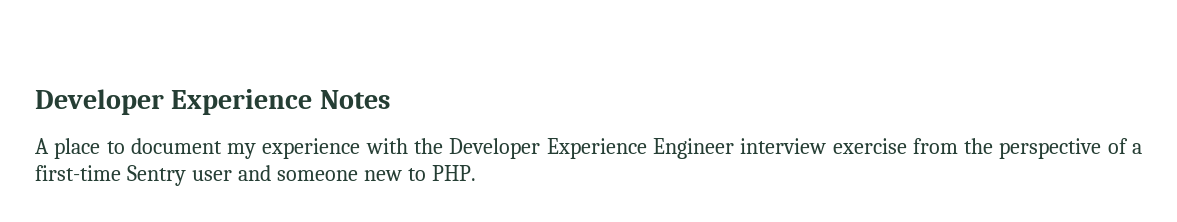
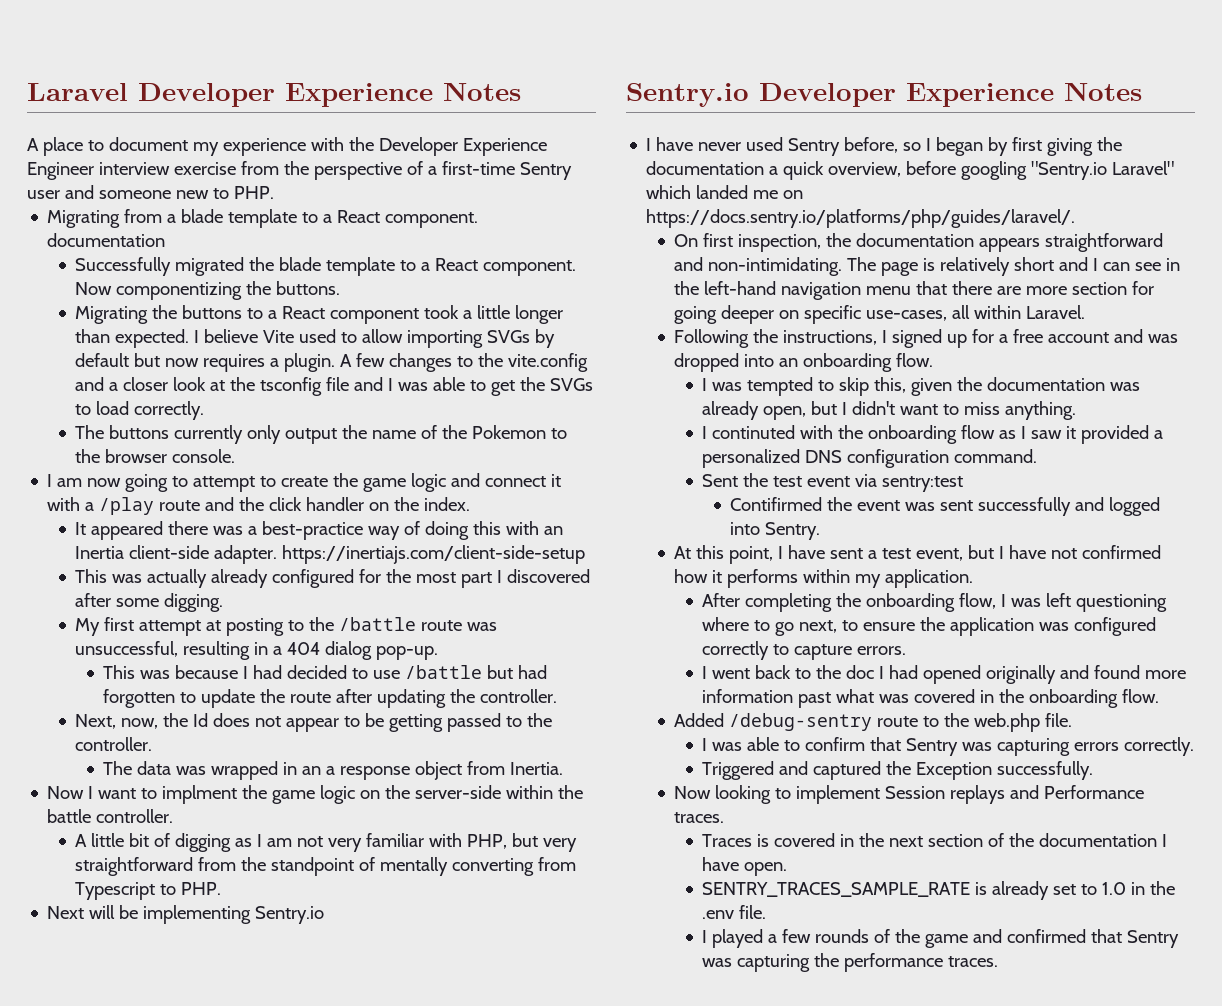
(35, 102) none -> [27,83,128,101] Laravel
(476, 173) none -> [47,209,479,228] [47,233,166,247] [75,257,577,276] [75,281,341,300] [75,305,564,324] [75,329,556,348] [75,353,589,372] [75,377,594,396] [75,401,205,420] [75,425,568,444] [75,449,236,463] [47,473,562,492] [47,497,471,515] [75,521,564,540] [75,545,586,564] [75,569,591,588] [75,593,224,612] [75,617,498,636] [75,641,439,660] [103,665,548,679] [103,689,558,708] [75,713,553,732] [75,737,153,751] [103,761,564,780] [47,785,584,804] [47,809,174,823] [75,833,578,852] [75,857,577,876] [75,882,222,900] [47,905,325,924] [626,82,1142,107] [646,137,1123,156] [646,161,1175,180] [646,185,804,199] [646,209,1076,228] [674,233,1164,252] [674,257,1181,276] [674,281,1155,300] [674,305,1086,324] [674,329,1179,348] [674,353,934,372] [702,377,1141,396] [702,401,1077,420] [702,425,1164,444] [702,449,1038,468] [702,473,964,492] [730,497,1161,516] [730,522,821,540] [674,545,1162,564] [674,569,974,588] [702,593,1168,612] [702,617,1157,636] [702,641,907,660] [702,665,1187,684] [702,689,1160,708] [674,713,1073,732] [702,737,1195,756] [702,761,1094,780] [674,785,1145,804] [674,812,725,823] [702,833,1168,847] [702,857,788,876] [702,881,1176,900] [702,905,767,919] [702,929,1180,948] [702,953,999,972] // Migrating from a blade template to a React component. documentation // Successfully migrated the blade template to a React component. Now componentizing the buttons. // Migrating the buttons to a React component took a little longer than expected. I believe Vite used to allow importing SVGs by default but now requires a plugin. A few changes to the vite.config and a closer look at the tsconfig file and I was able to get the SVGs to load correctly. // The buttons currently only output the name of the Pokemon to the browser console. // I am now going to attempt to create the game logic and connect it with a /play route and the click handler on the index. // It appeared there was a best-practice way of doing this with an Inertia client-side adapter. https://inertiajs.com/client-side-setup // This was actually already configured for the most part I discovered after some digging. // My first attempt at posting to the /battle route was unsuccessful, resulting in a 404 dialog pop-up. // This was because I had decided to use /battle but had forgotten to update the route after updating the controller. // Next, now, the Id does not appear to be getting passed to the controller. // The data was wrapped in an a response object from Inertia. // Now I want to implment the game logic on the server-side within the battle controller. // A little bit of digging as I am not very familiar with PHP, but very straightforward from the standpoint of mentally converting from Typescript to PHP. // Next will be implementing Sentry.io // Sentry.io Developer Experience Notes // I have never used Sentry before, so I began by first giving the documentation a quick overview, before googling "Sentry.io Laravel" which landed me on https://docs.sentry.io/platforms/php/guides/laravel/. // On first inspection, the documentation appears straightforward and non-intimidating. The page is relatively short and I can see in the left-hand navigation menu that there are more section for going deeper on specific use-cases, all within Laravel. // Following the instructions, I signed up for a free account and was dropped into an onboarding flow. // I was tempted to skip this, given the documentation was already open, but I didn't want to miss anything. // I continuted with the onboarding flow as I saw it provided a personalized DNS configuration command. // Sent the test event via sentry:test // Contifirmed the event was sent successfully and logged into Sentry. // At this point, I have sent a test event, but I have not confirmed how it performs within my application. // After completing the onboarding flow, I was left questioning where to go next, to ensure the application was configured correctly to capture errors. // I went back to the doc I had opened originally and found more information past what was covered in the onboarding flow. // Added /debug-sentry route to the web.php file. // I was able to confirm that Sentry was capturing errors correctly. // Triggered and captured the Exception successfully. // Now looking to implement Session replays and Performance traces. // Traces is covered in the next section of the documentation I have open. // SENTRY_TRACES_SAMPLE_RATE is already set to 1.0 in the .env file. // I played a few rounds of the game and confirmed that Sentry was capturing the performance traces.

